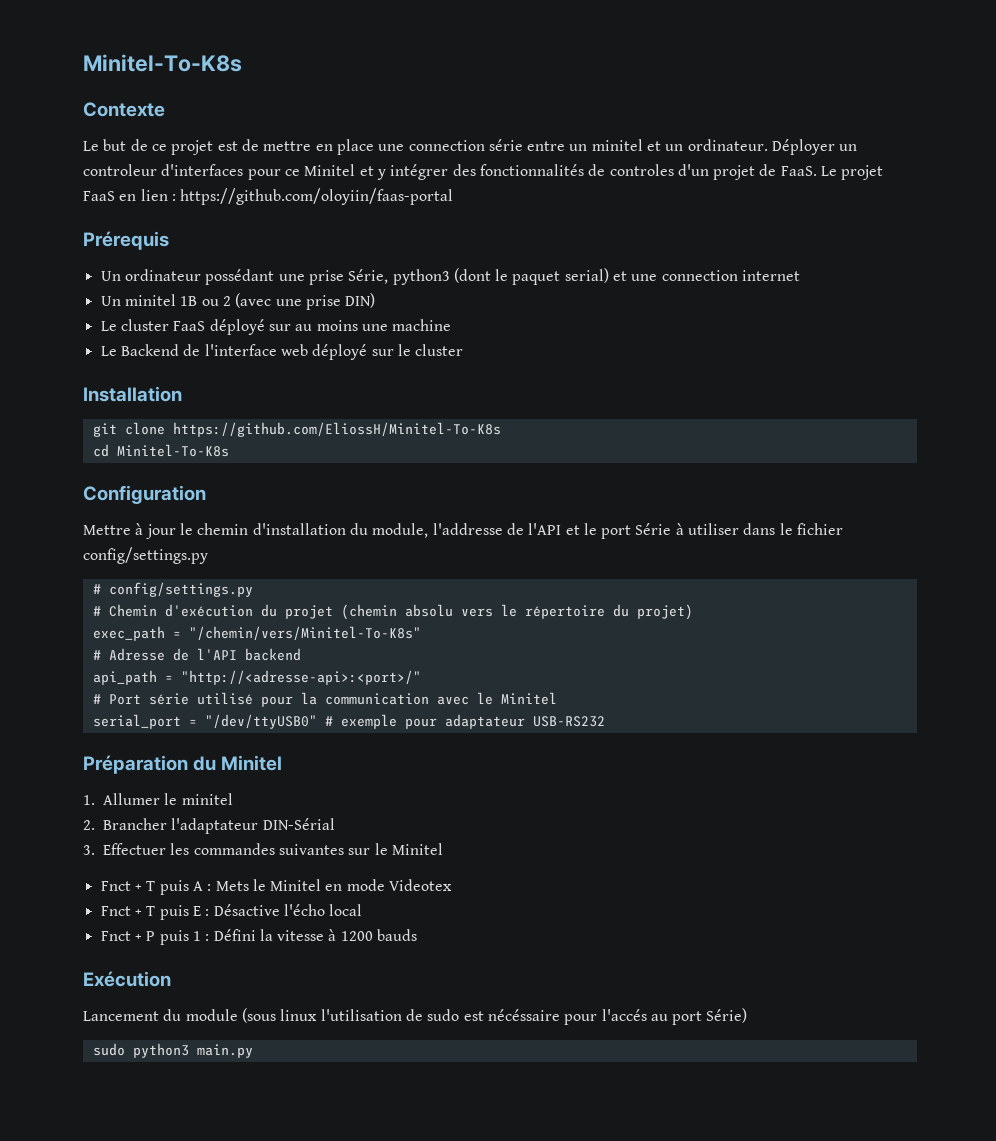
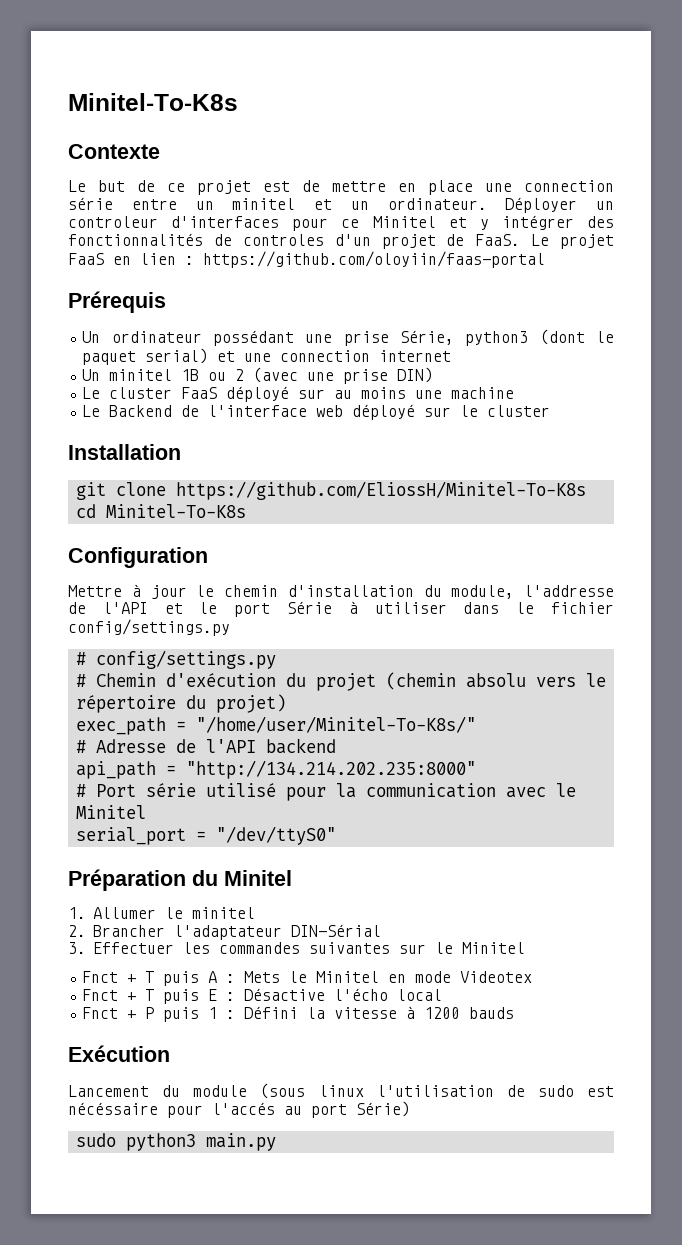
[188,626,421,640] "/chemin/vers/Minitel-To-K8s" -> [195,716,476,733] "/home/user/Minitel-To-K8s/"
[180,670,421,685] "http://<adresse-api>:<port>/" -> [185,760,476,779] "http://134.214.202.235:8000"
[204,714,605,729] "/dev/ttyUSB0" # exemple pour adaptateur USB-RS232 -> [215,826,336,845] "/dev/ttyS0"

